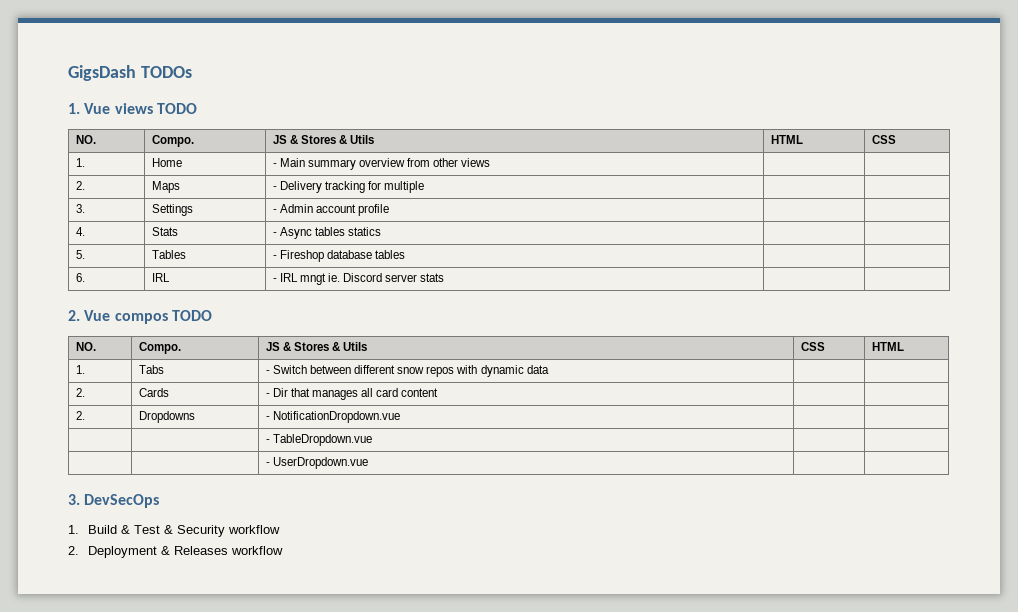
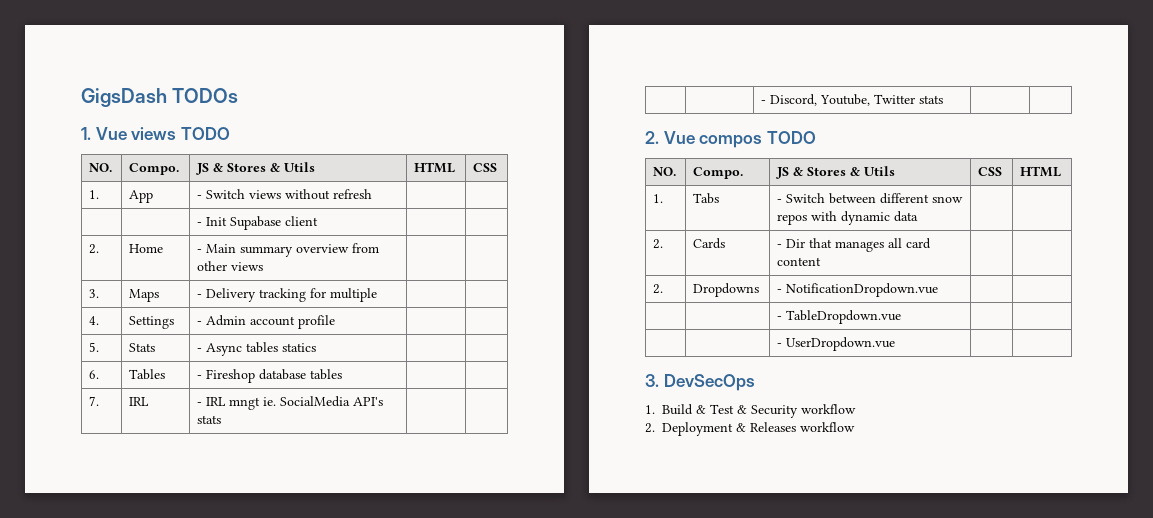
(85, 162) none -> [129,190,154,203] [197,189,373,200] [197,216,319,230] [89,244,100,254] | App | - Switch views without refresh | | // | | - Init Supabase client | | // 2.
[75,181,85,190] 2. -> [89,289,100,298] 3.
[75,204,85,213] 3. -> [89,316,100,325] 4.
[75,227,85,236] 4. -> [89,342,100,352] 5.
[75,250,85,259] 5. -> [89,370,100,379] 6.
[75,273,85,282] 6. -> [89,396,100,406] 7.
[343,273,418,282] Discord server -> [280,396,384,407] [197,415,222,424] [761,94,916,106] SocialMedia API's stats | | // | | - Discord, Youtube, Twitter

